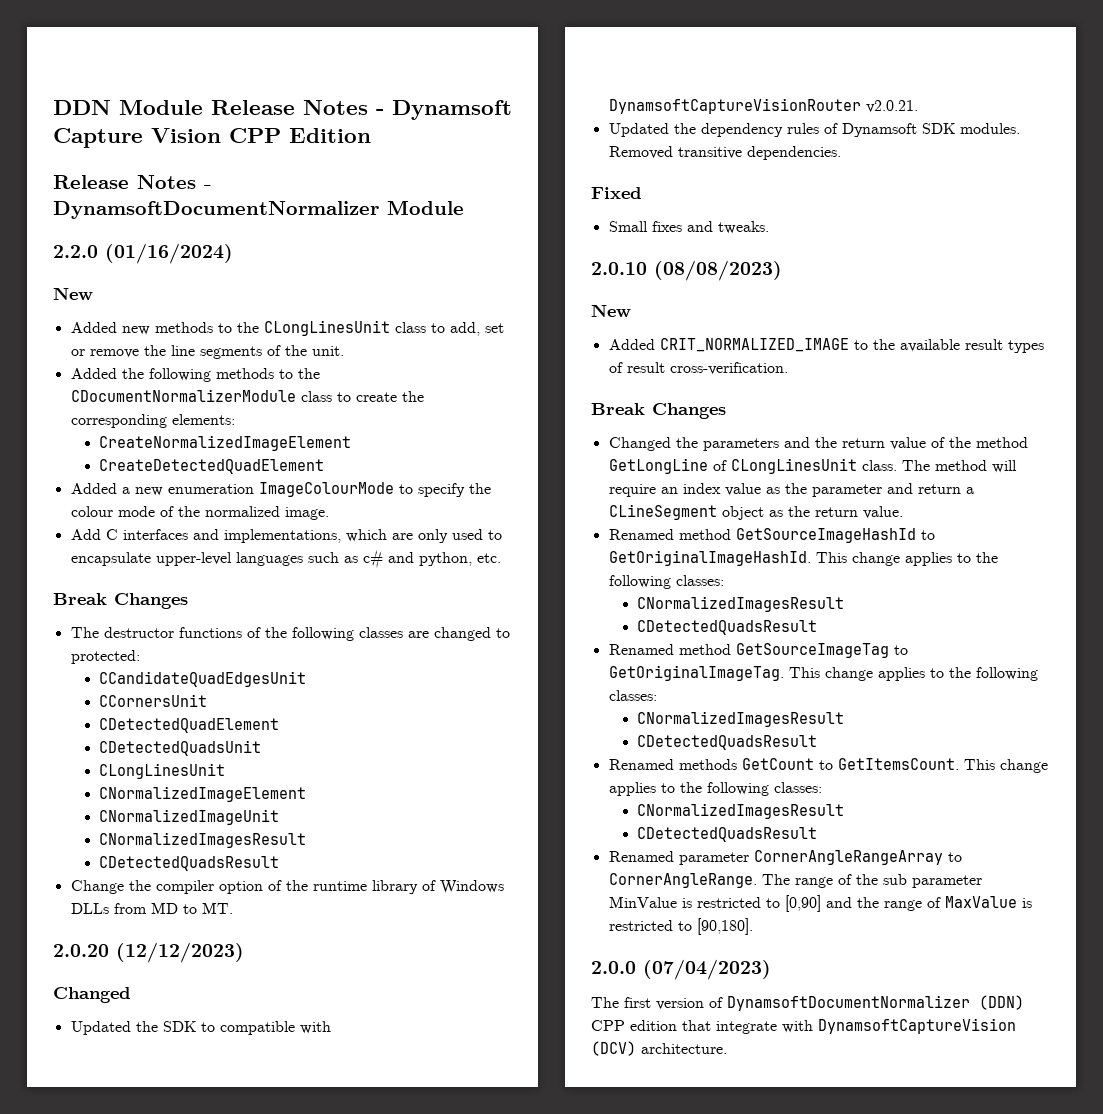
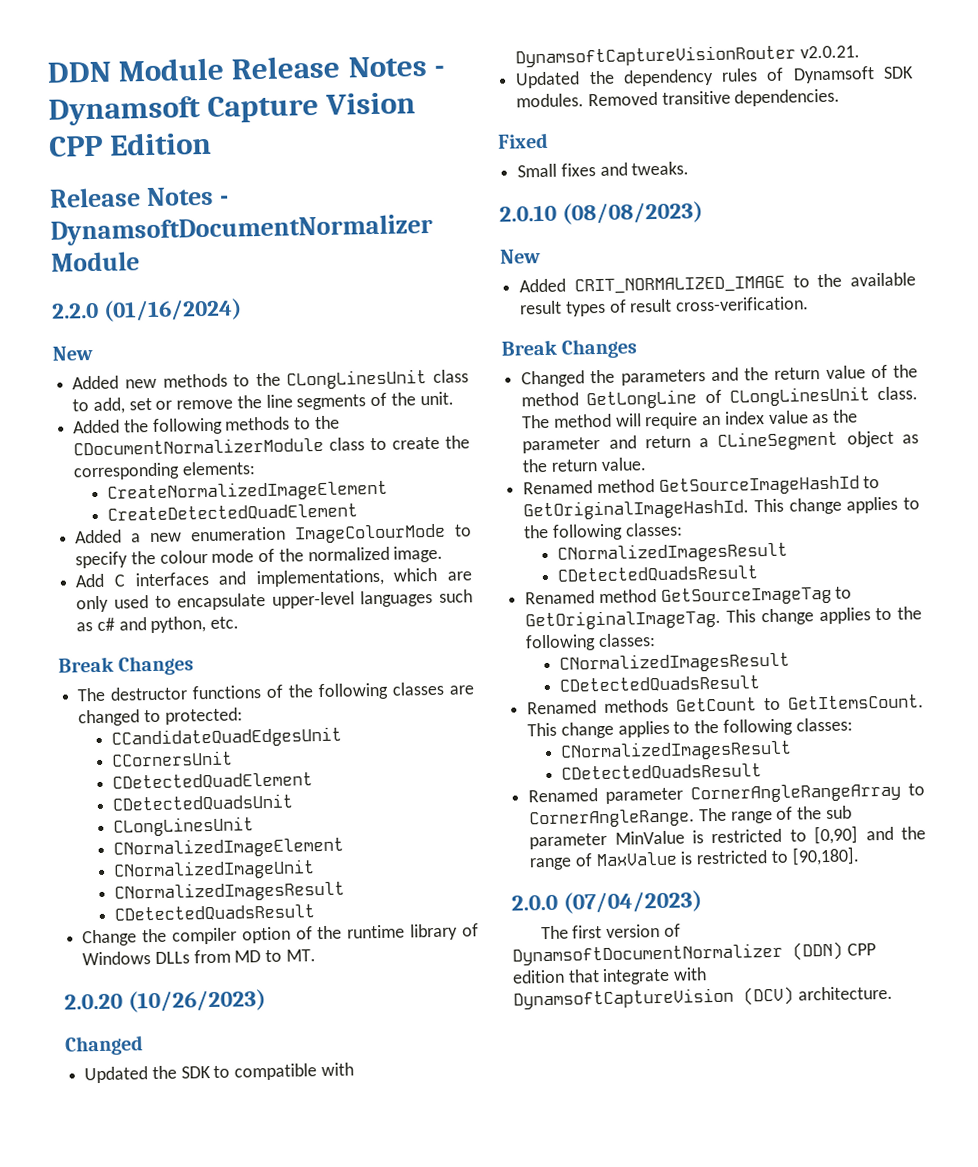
[116,942,244,963] (12/12/2023) -> [128,989,267,1013] (10/26/2023)

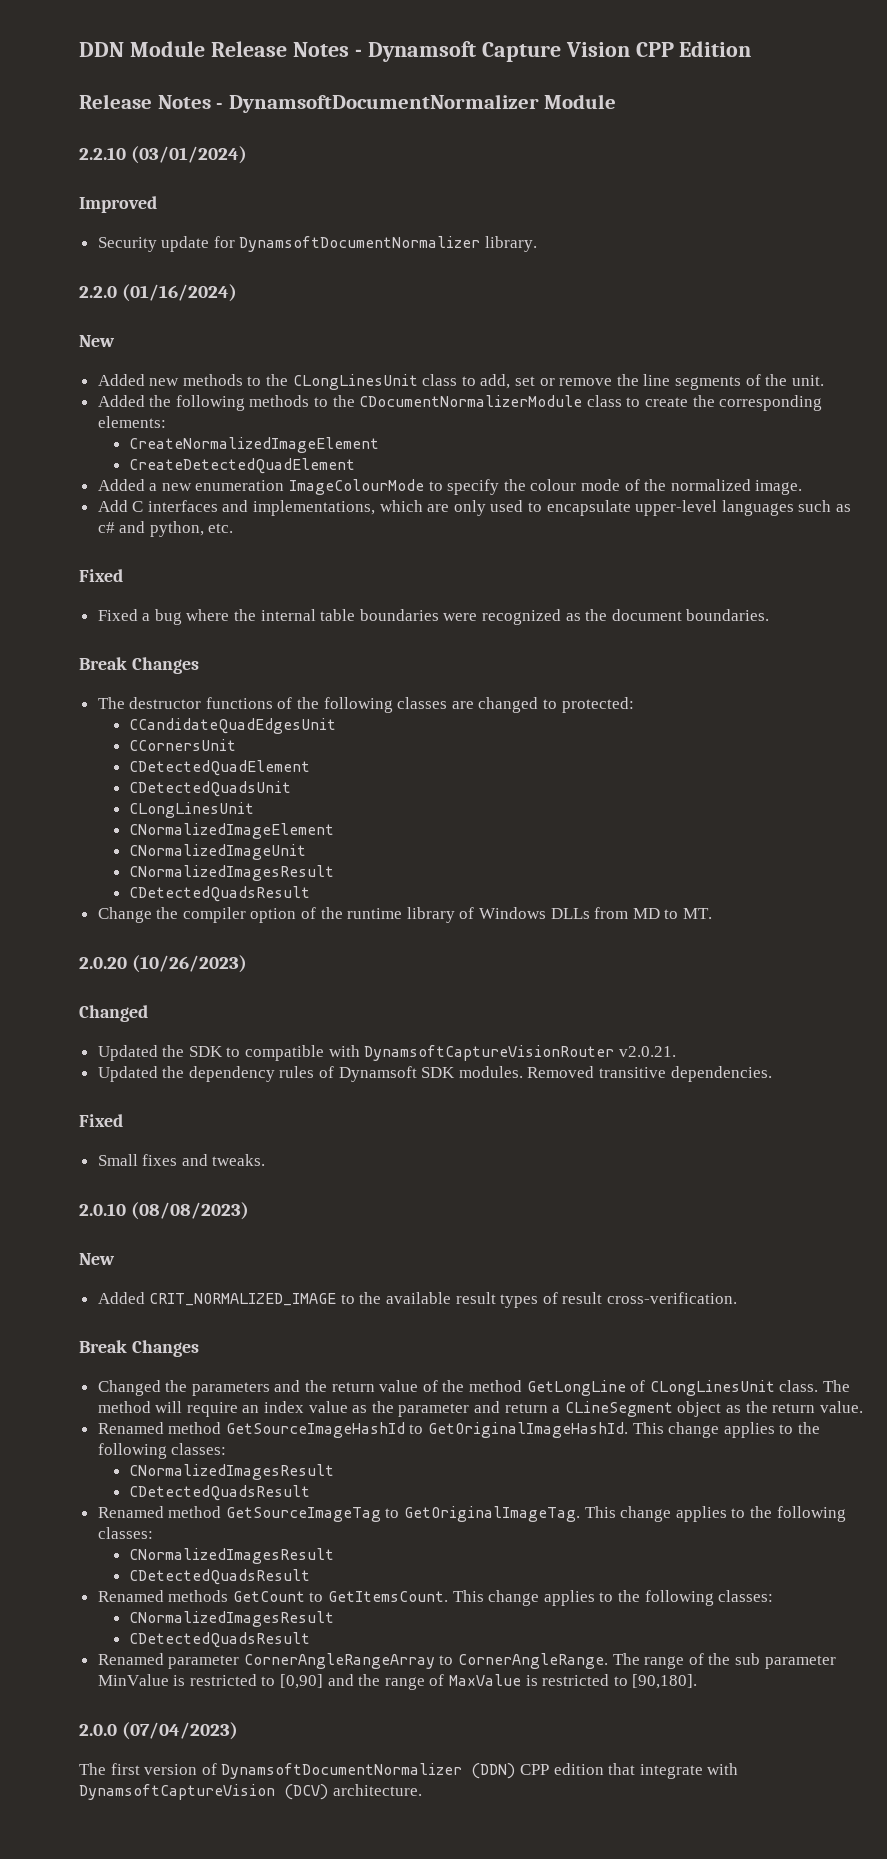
(140, 261) none -> [79,146,248,164] [79,196,157,213] [97,236,538,252] // 2.2.10 (03/01/2024) // Improved // Security update for DynamsoftDocumentNormalizer library.
(240, 622) none -> [79,569,123,582] [97,609,770,625] // Fixed // Fixed a bug where the internal table boundaries were recognized as the document boundaries.

